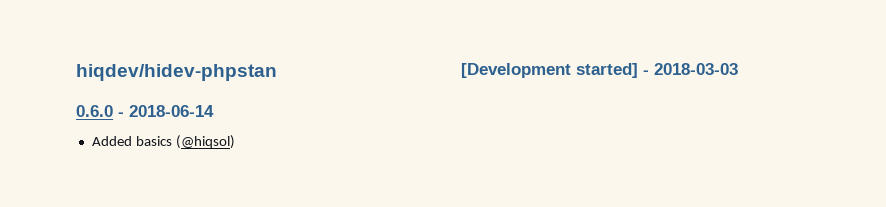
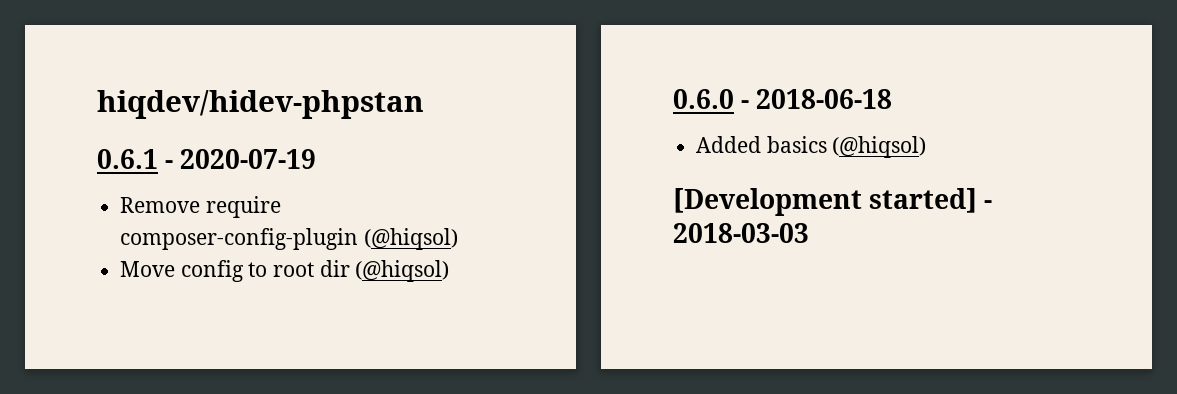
(277, 72) none -> [97,149,317,169] [120,196,281,218] [120,228,458,250] [120,260,450,282] // 0.6.1 - 2020-07-19 // Remove require composer-config-plugin (@hiqsol) // Move config to root dir (@hiqsol)
[129,105,214,117] 2018-06-14 -> [756,89,893,109] 2018-06-18

